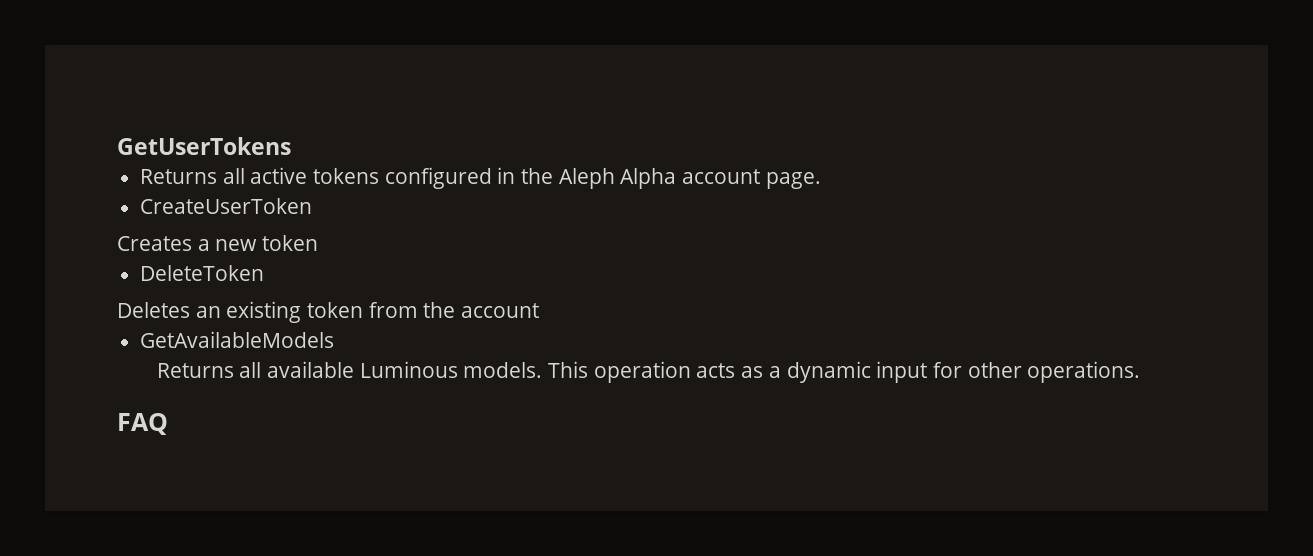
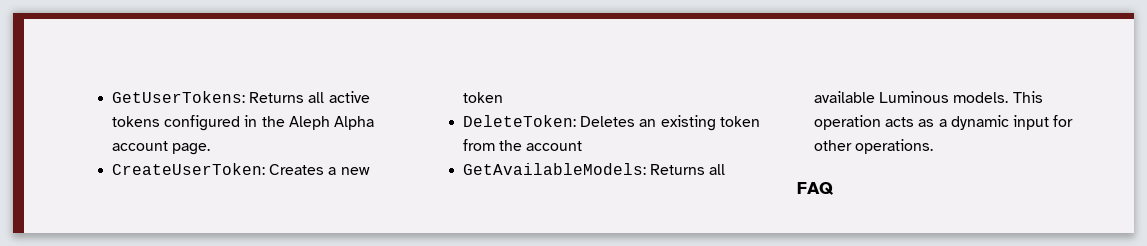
[117,137,291,155] GetUserTokens // -> [112,91,246,103] GetUserTokens:
[140,198,313,214] CreateUserToken // -> [112,163,266,175] CreateUserToken:
[140,265,265,281] DeleteToken // -> [463,115,577,127] DeleteToken:
[140,331,335,348] GetAvailableModels // -> [463,163,647,175] GetAvailableModels:

